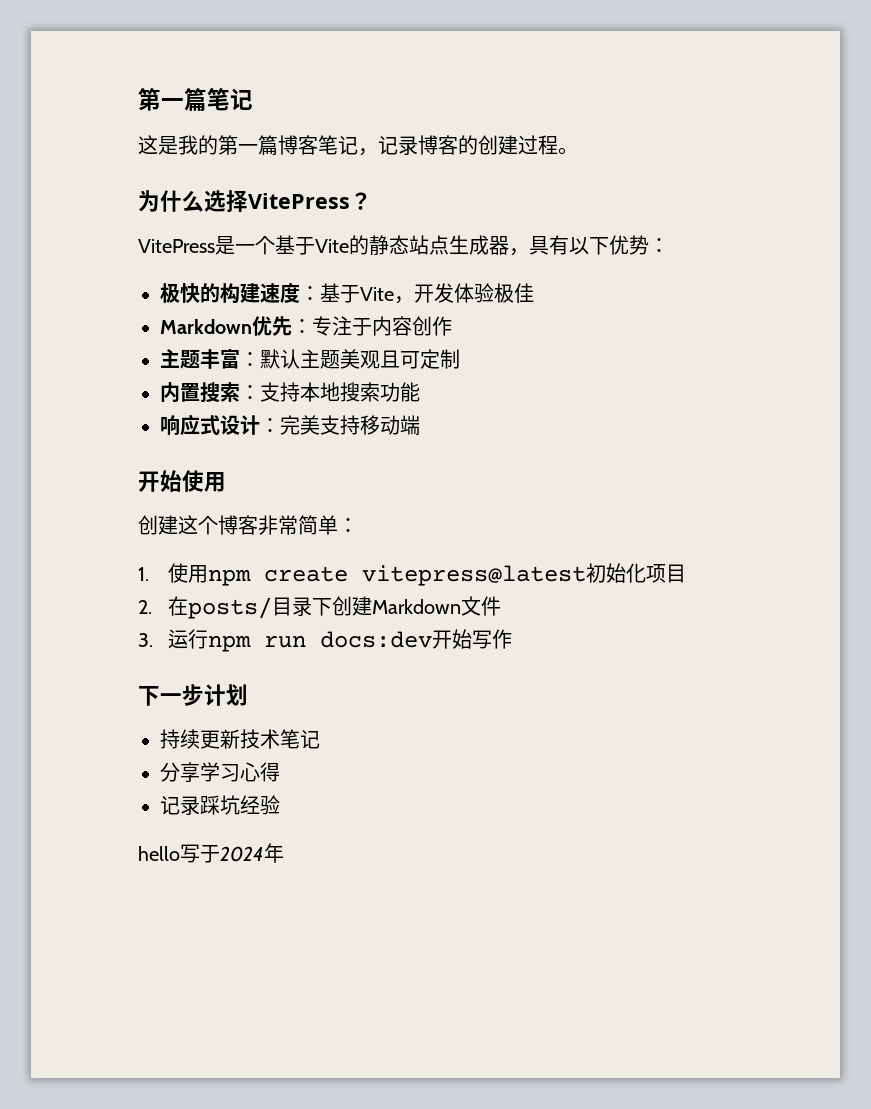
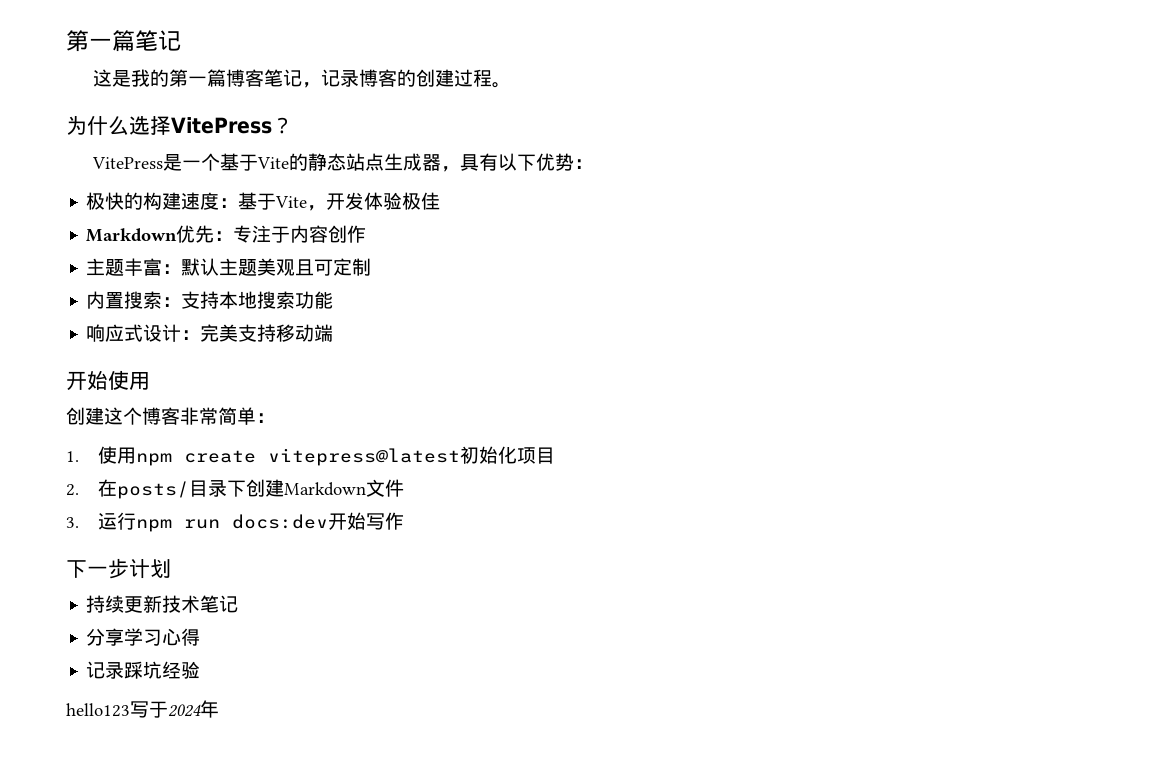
[138,846,180,861] hello -> [66,703,130,717] hello123

